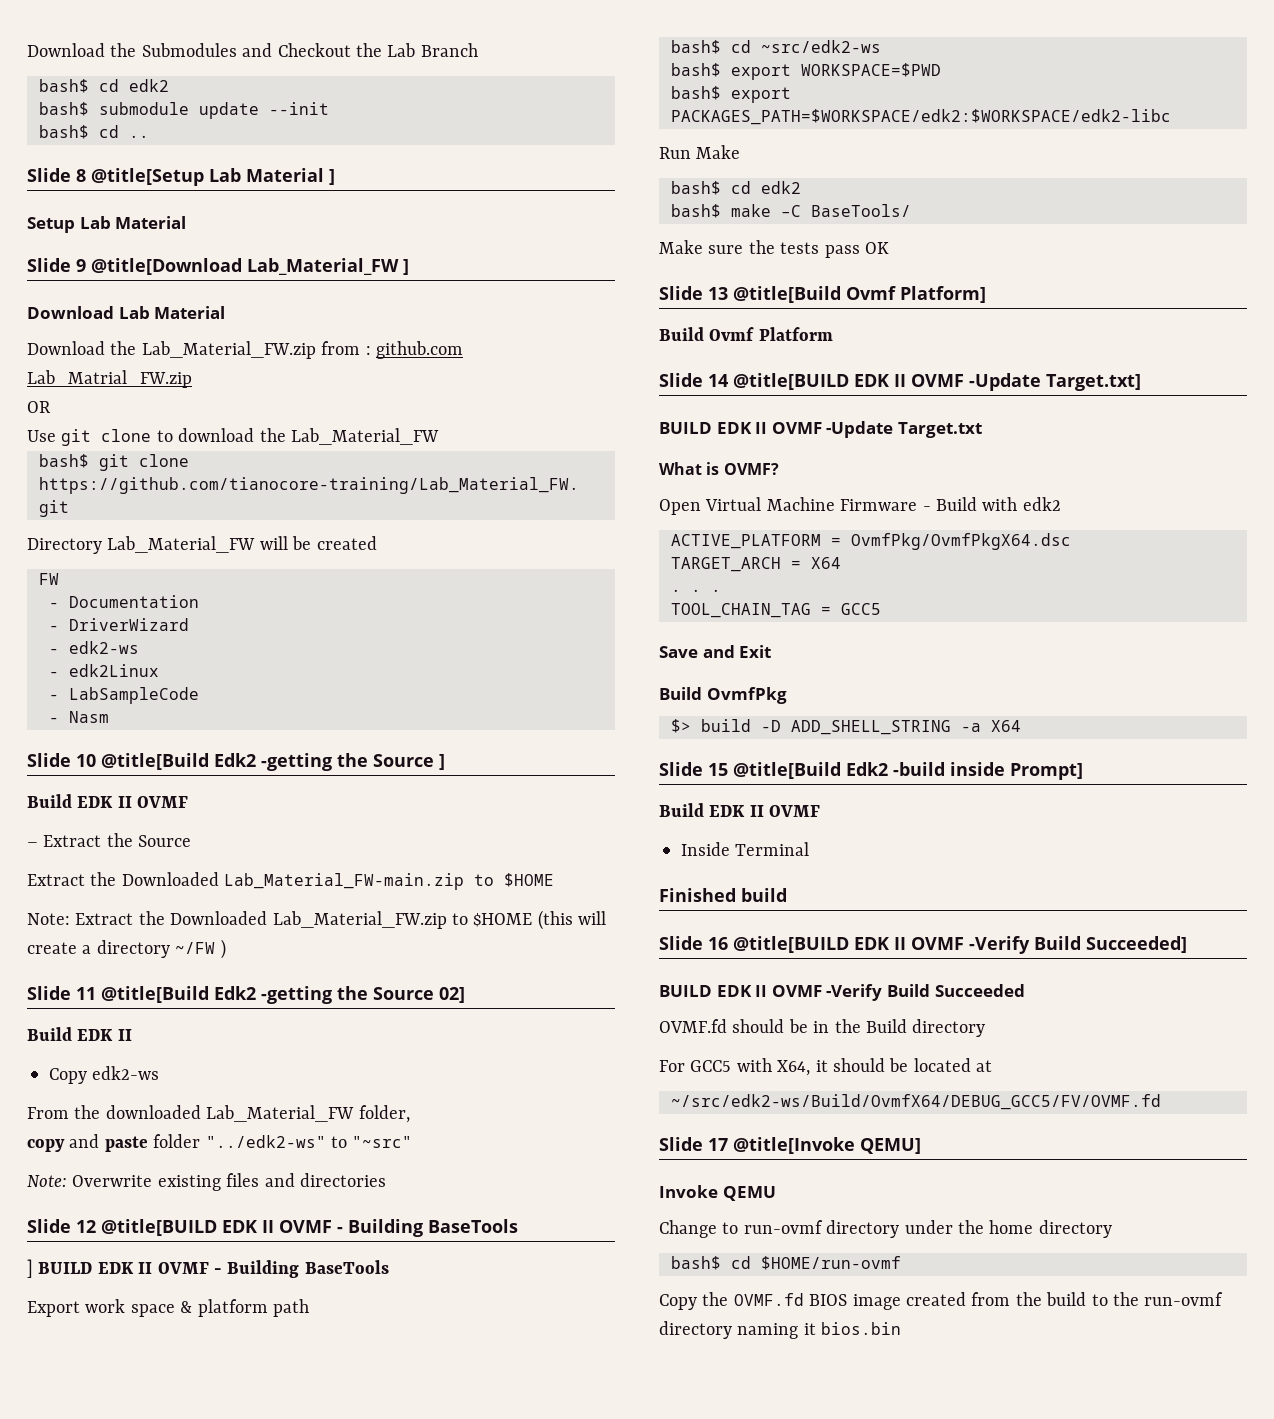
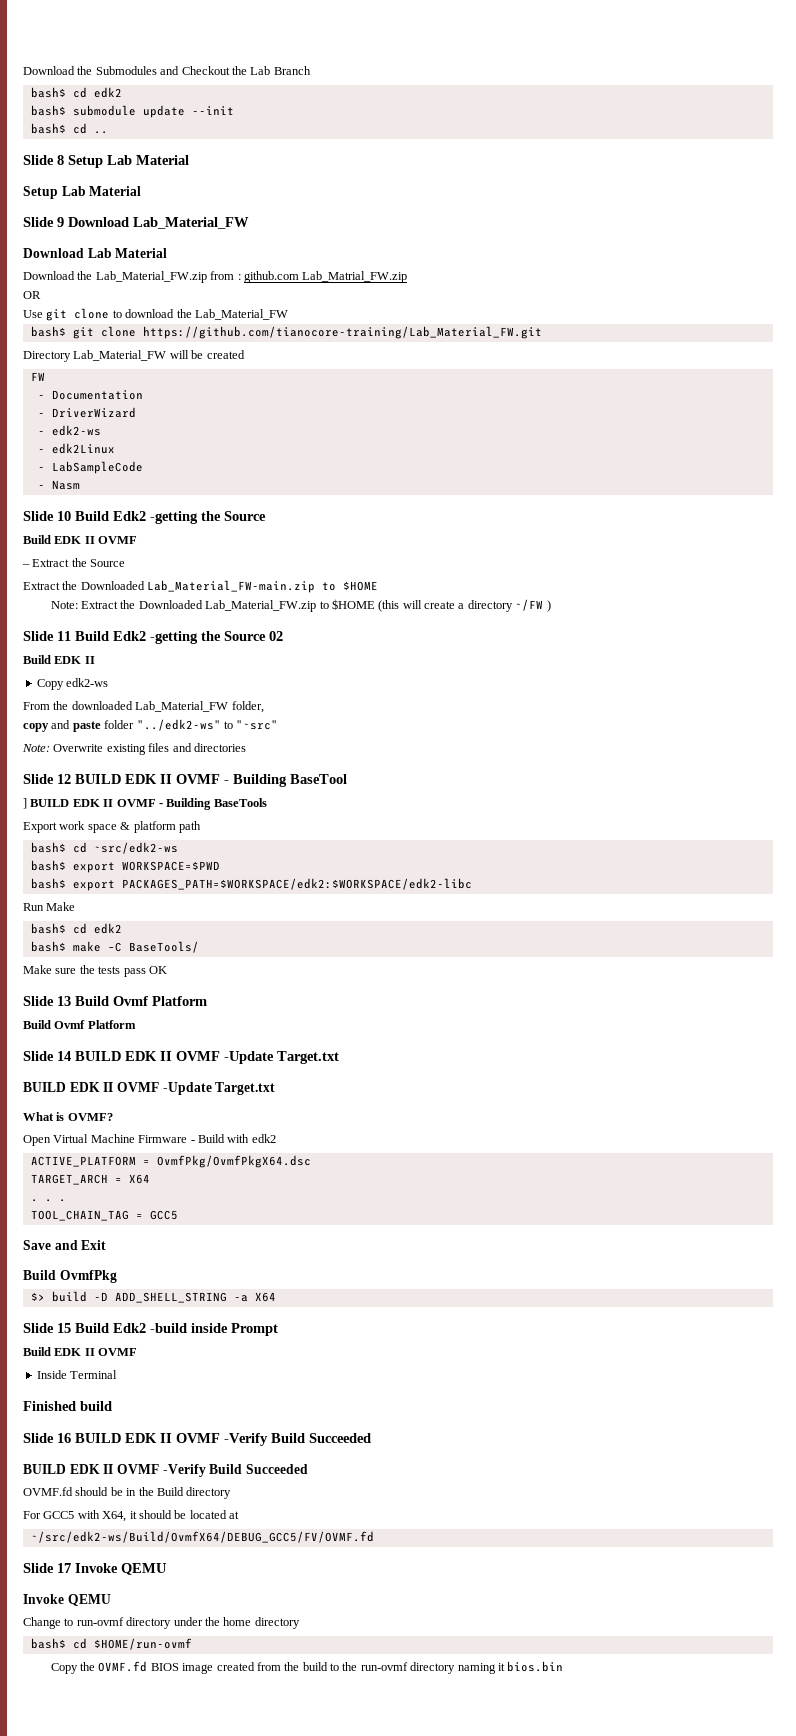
[91,168,335,186] @title[Setup Lab Material ] -> [68,155,189,168] Setup Lab Material
[91,258,409,275] @title[Download Lab_Material_FW ] -> [68,217,249,229] Download Lab_Material_FW
[101,753,445,771] @title[Build Edk2 -getting the Source ] -> [75,511,266,524] Build Edk2 -getting the Source
[101,986,465,1004] @title[Build Edk2 -getting the Source 02] -> [75,631,283,644] Build Edk2 -getting the Source 02
[101,1219,518,1237] @title[BUILD EDK II OVMF - Building BaseTools -> [75,774,347,787] BUILD EDK II OVMF - Building BaseTool
[733,286,986,303] @title[Build Ovmf Platform] -> [75,996,207,1006] Build Ovmf Platform
[733,373,1141,391] @title[BUILD EDK II OVMF -Update Target.txt] -> [75,1051,339,1064] BUILD EDK II OVMF -Update Target.txt
[733,762,841,779] @title[Build -> [75,1323,109,1333] Build
[1010,763,1083,780] Prompt] -> [231,1323,278,1336] Prompt
[733,936,1187,954] @title[BUILD EDK II OVMF -Verify Build Succeeded] -> [75,1433,371,1446] BUILD EDK II OVMF -Verify Build Succeeded
[733,1137,921,1154] @title[Invoke QEMU] -> [75,1563,167,1575] Invoke QEMU

